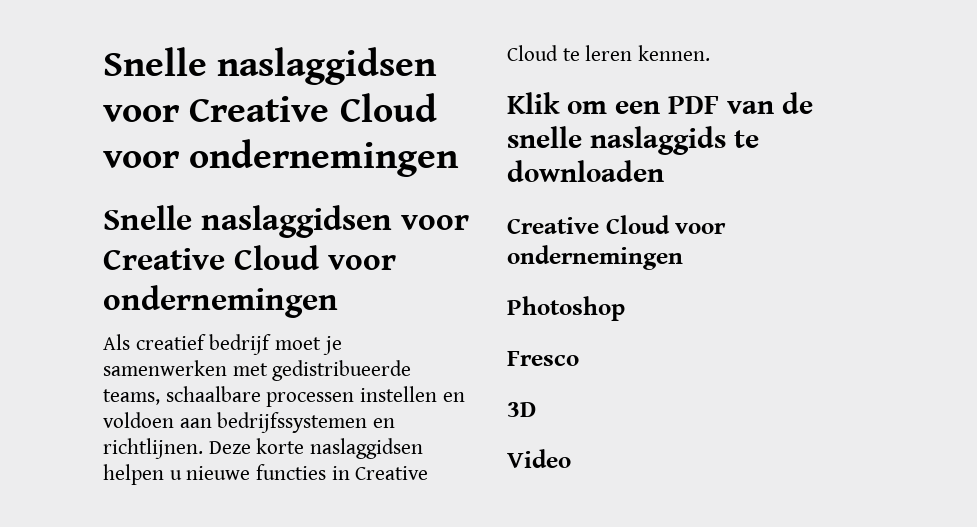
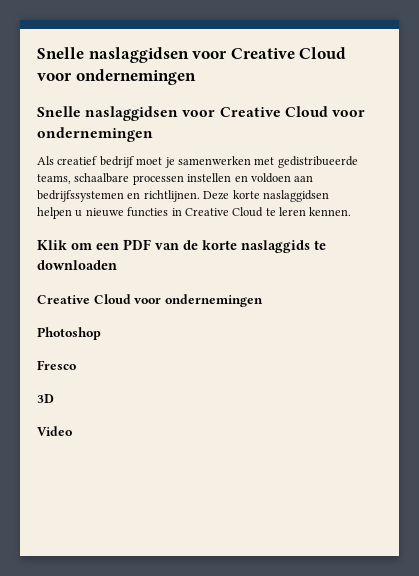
[507,126,582,148] snelle -> [202,240,237,250] korte

